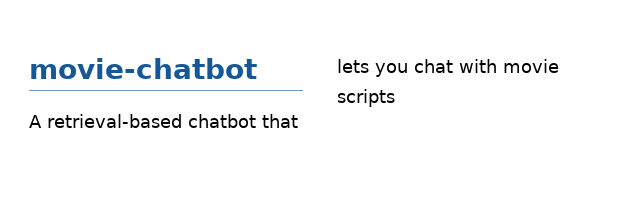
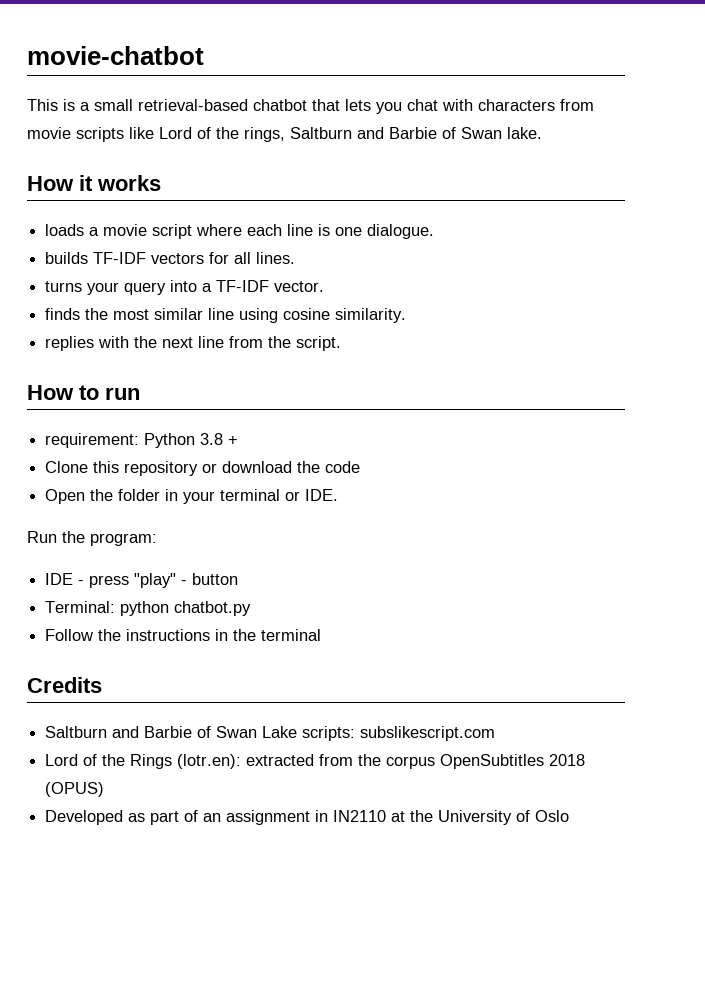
[29,115,42,128] A -> [27,99,133,111] This is a small
[503,59,559,73] [337,89,395,107] movie scripts -> [478,99,594,111] [27,127,542,142] [27,175,161,191] [45,224,435,239] [45,252,296,264] [45,280,325,295] [45,308,407,323] [45,336,342,351] [27,385,140,400] [45,433,239,448] [45,461,361,476] [45,489,339,504] [27,531,157,546] [45,573,239,588] [45,601,252,616] [45,629,322,641] [27,677,102,693] [45,726,496,741] [45,754,586,769] [45,782,105,797] [45,810,570,825] characters from movie scripts like Lord of the rings, Saltburn and Barbie of Swan lake. // How it works // loads a movie script where each line is one dialogue. // builds TF-IDF vectors for all lines. // turns your query into a TF-IDF vector. // finds the most similar line using cosine similarity. // replies with the next line from the script. // How to run // requirement: Python 3.8 + // Clone this repository or download the code // Open the folder in your terminal or IDE. // Run the program: // IDE - press "play" - button // Terminal: python chatbot.py // Follow the instructions in the terminal // Credits // Saltburn and Barbie of Swan Lake scripts: subslikescript.com // Lord of the Rings (lotr.en): extracted from the corpus OpenSubtitles 2018 (OPUS) // Developed as part of an assignment in IN2110 at the University of Oslo

